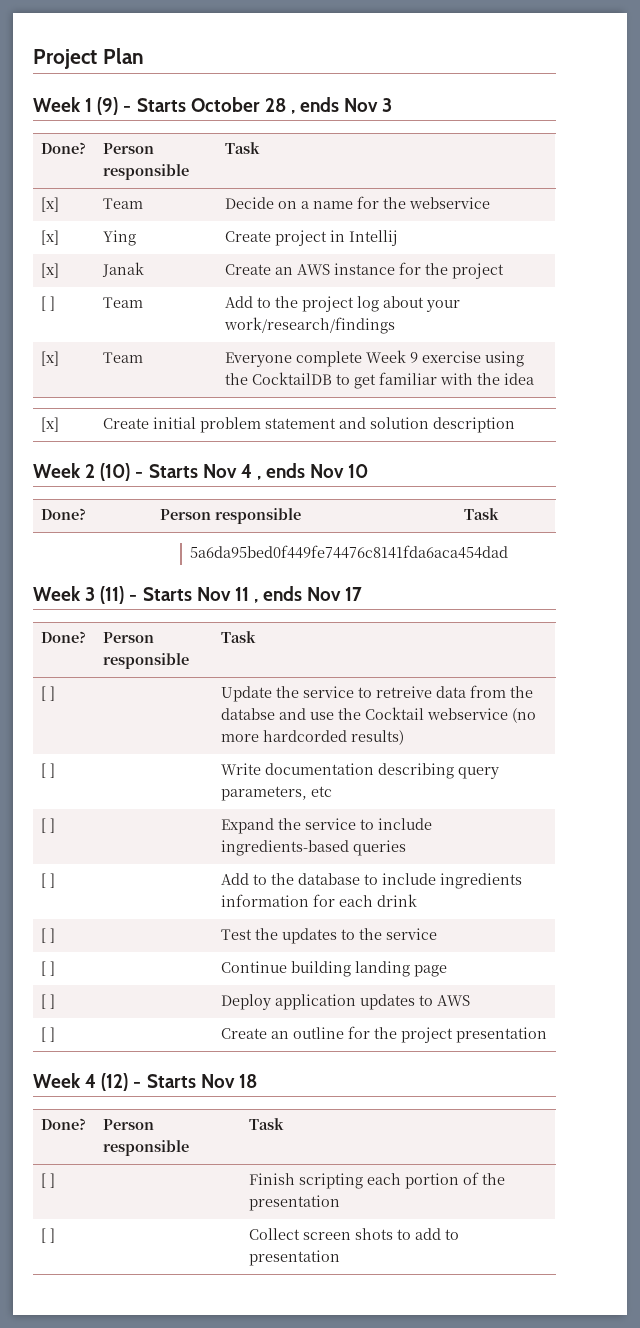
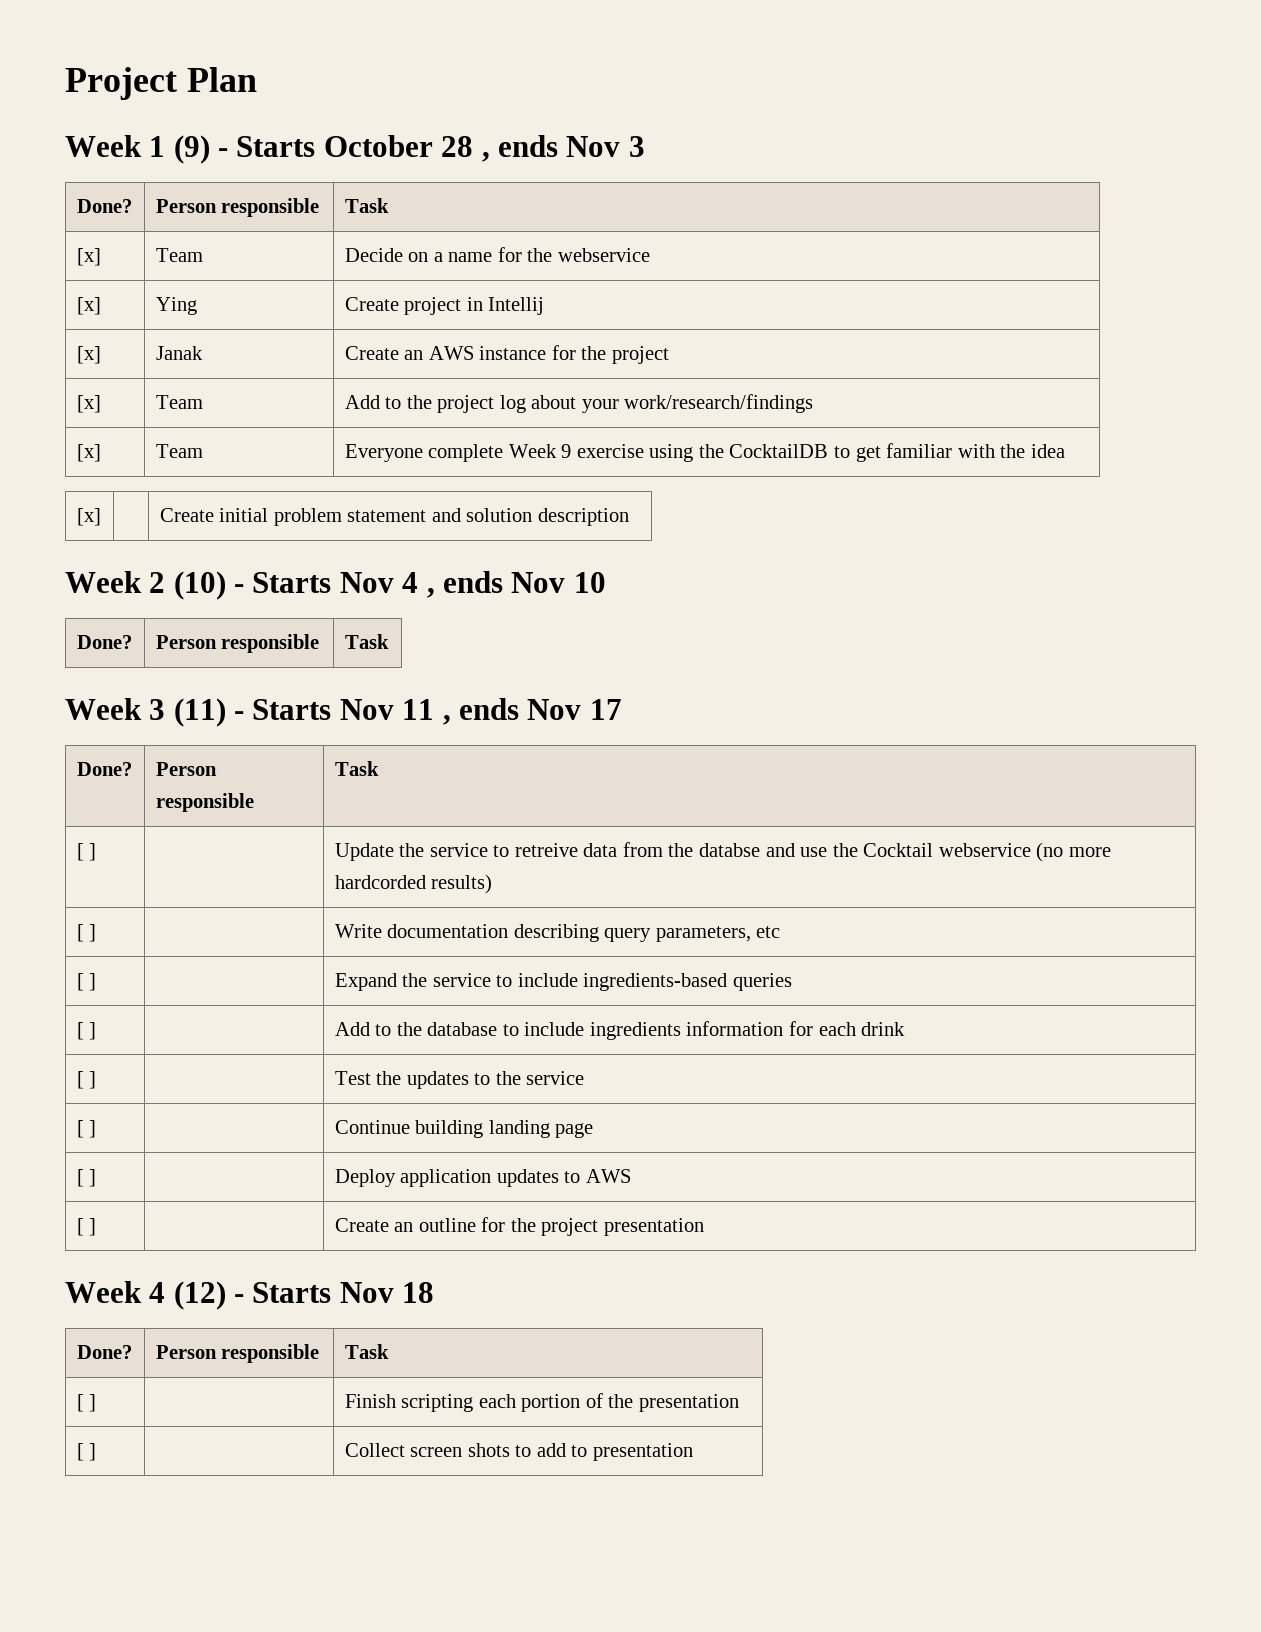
[41,296,56,311] [ ] -> [76,395,101,413] [x]
[189,545,508,559] // 5a6da95bed0f449fe74476c8141fda6aca454dad -> (389, 641) none

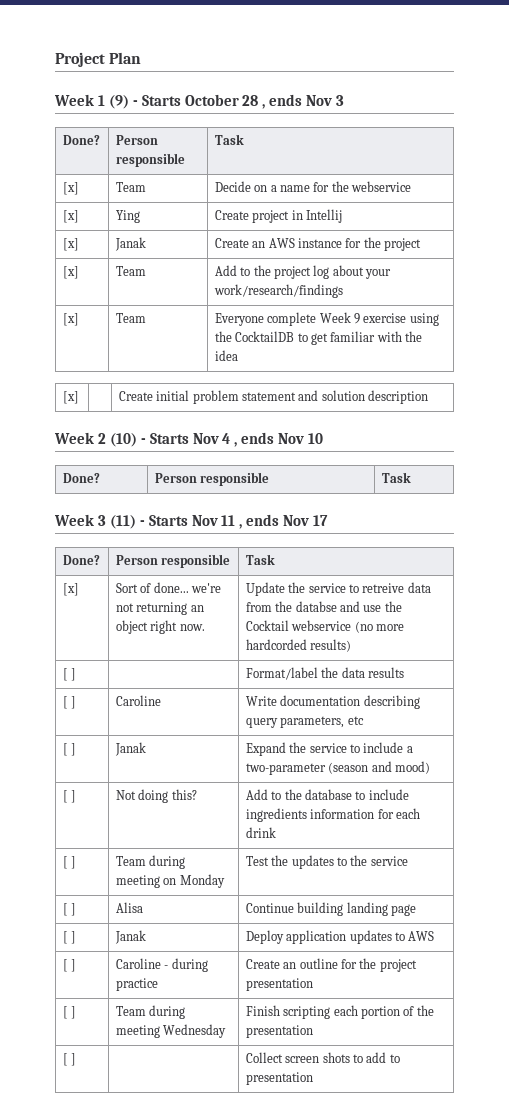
[76,843,97,861] [ ] | -> [62,583,79,596] [115,582,221,593] [115,602,204,615] [115,620,205,634] [x] | Sort of done... we're not returning an object right now.
(97, 933) none -> [245,667,404,680] [62,696,77,709] [115,695,161,706] | Format/label the data results // [ ] | Caroline
(97, 982) none -> [114,742,146,756] Janak
[583,973,792,991] [76,1022,97,1040] ingredients-based queries // [ ] | -> [406,746,413,753] [245,761,430,775] [62,790,77,803] [115,789,197,803] a two-parameter (season and mood) // [ ] | Not doing this?
(97, 1080) none -> [115,855,186,869] [115,874,225,888] Team during meeting on Monday
(97, 1129) none -> [115,902,143,913] Alisa
(97, 1178) none -> [114,930,146,944] Janak
(97, 1227) none -> [115,958,208,972] [115,978,158,991] Caroline - during practice
[65,1281,435,1310] [76,1345,132,1359] [155,1344,320,1363] [344,1344,389,1359] [76,1394,97,1412] // Week 4 (12) - Starts Nov 18 // Done? | Person responsible | Task // [ ] | -> [62,1006,77,1019] [115,1005,186,1019] [115,1024,227,1038] // [ ] | Team during meeting Wednesday

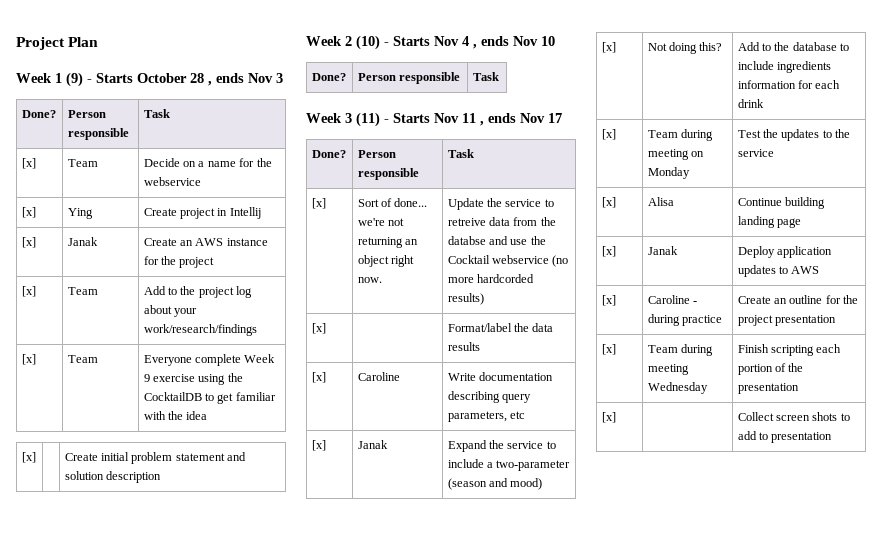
[62,668,77,681] [ ] -> [311,323,326,334] [x]
[62,696,77,709] [ ] -> [311,372,326,383] [x]
[62,743,77,756] [ ] -> [311,440,326,451] [x]
[62,790,77,803] [ ] -> [601,42,616,53] [x]
[62,856,77,869] [ ] -> [601,129,616,140] [x]
[62,903,77,916] [ ] -> [601,197,616,208] [x]
[62,931,77,944] [ ] -> [601,246,616,257] [x]
[62,959,77,972] [ ] -> [601,295,616,306] [x]
[62,1006,77,1019] [ ] -> [601,344,616,355] [x]
[62,1053,77,1066] [ ] -> [601,412,616,423] [x]

